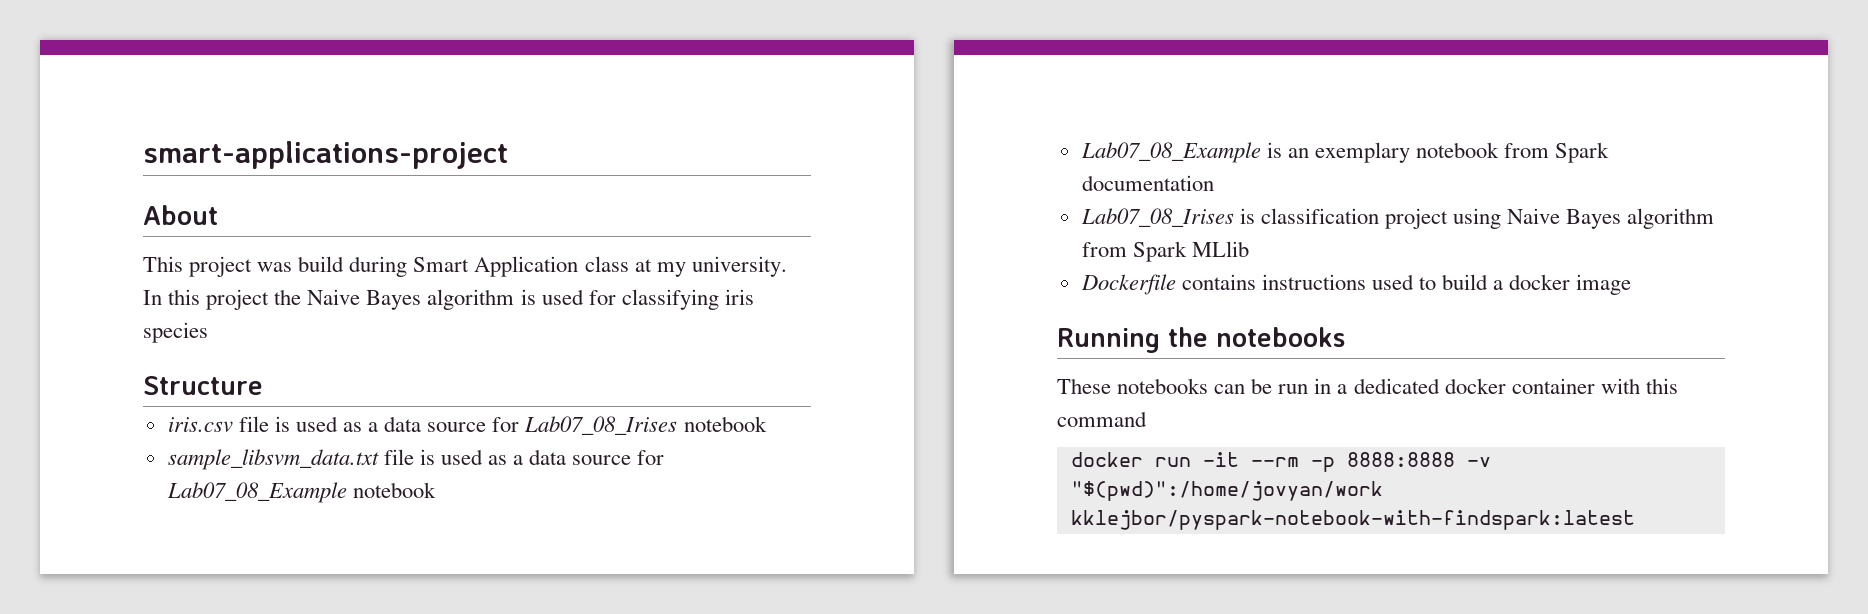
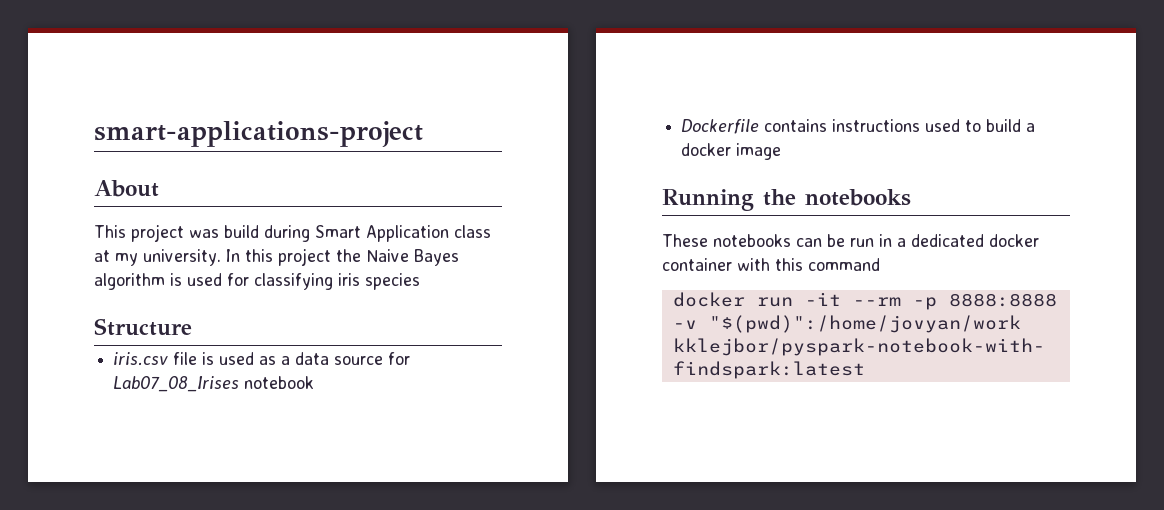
[167,449,665,470] [166,482,436,503] [1080,142,1610,163] [1081,175,1214,191] [1080,208,1715,229] [1081,241,1249,262] // sample_libsvm_data.txt file is used as a data source for Lab07_08_Example notebook // Lab07_08_Example is an exemplary notebook from Spark documentation // Lab07_08_Irises is classification project using Naive Bayes algorithm from Spark MLlib -> (315, 382) none

